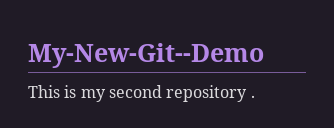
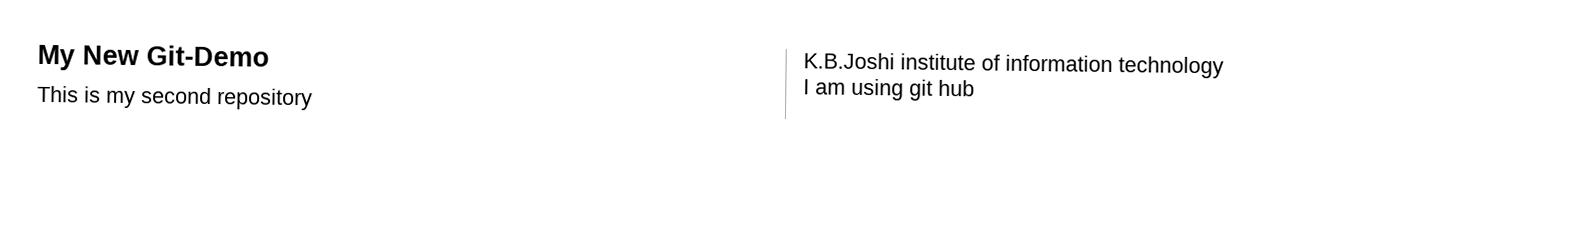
[28,43,264,68] My-New-Git--Demo -> [37,44,270,71] My New Git-Demo
[250,95,255,98] . -> [803,52,1224,79] [803,78,975,101] // K.B.Joshi institute of information technology // I am using git hub

